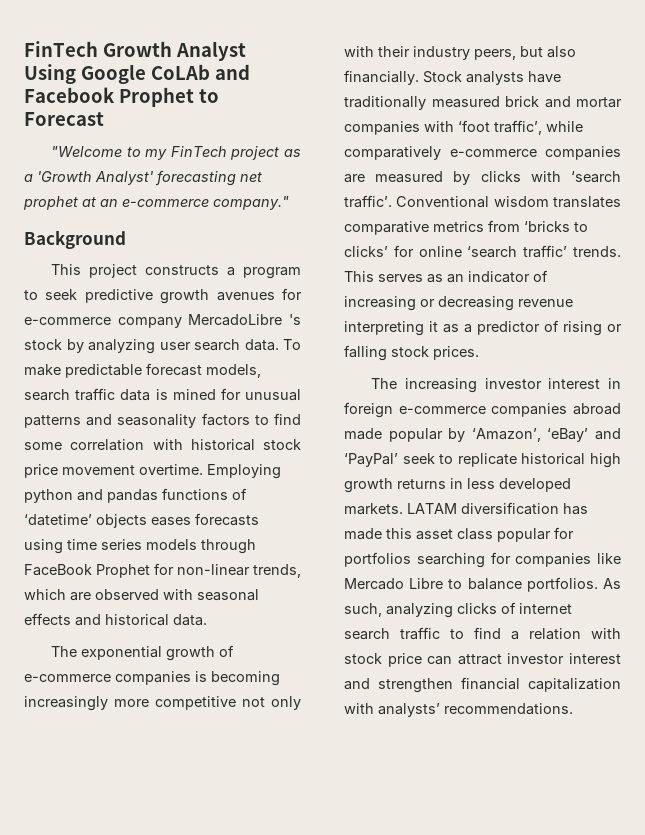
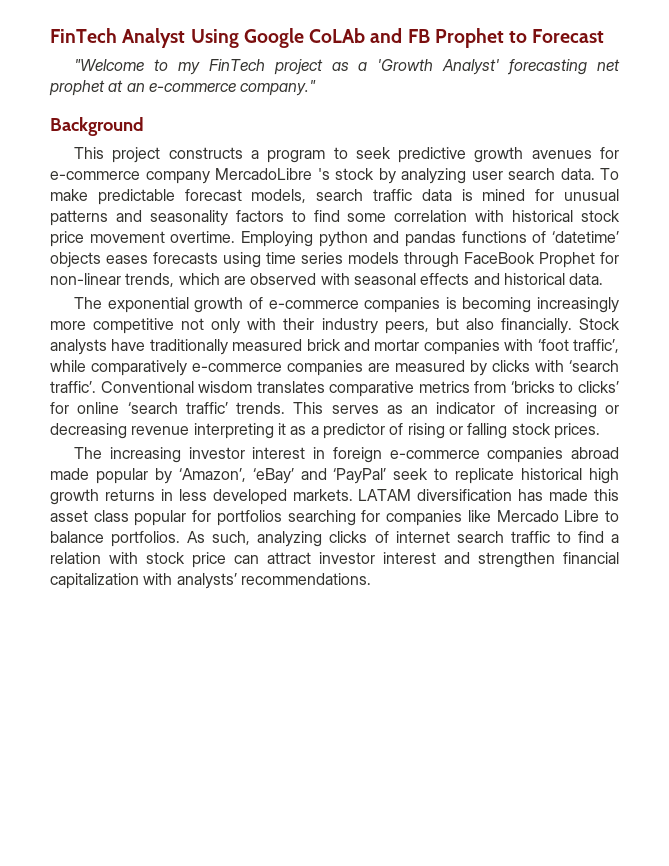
[24,41,172,57] FinTech Growth -> [50,28,117,43] FinTech
[24,87,115,103] Facebook -> [407,29,430,43] FB

